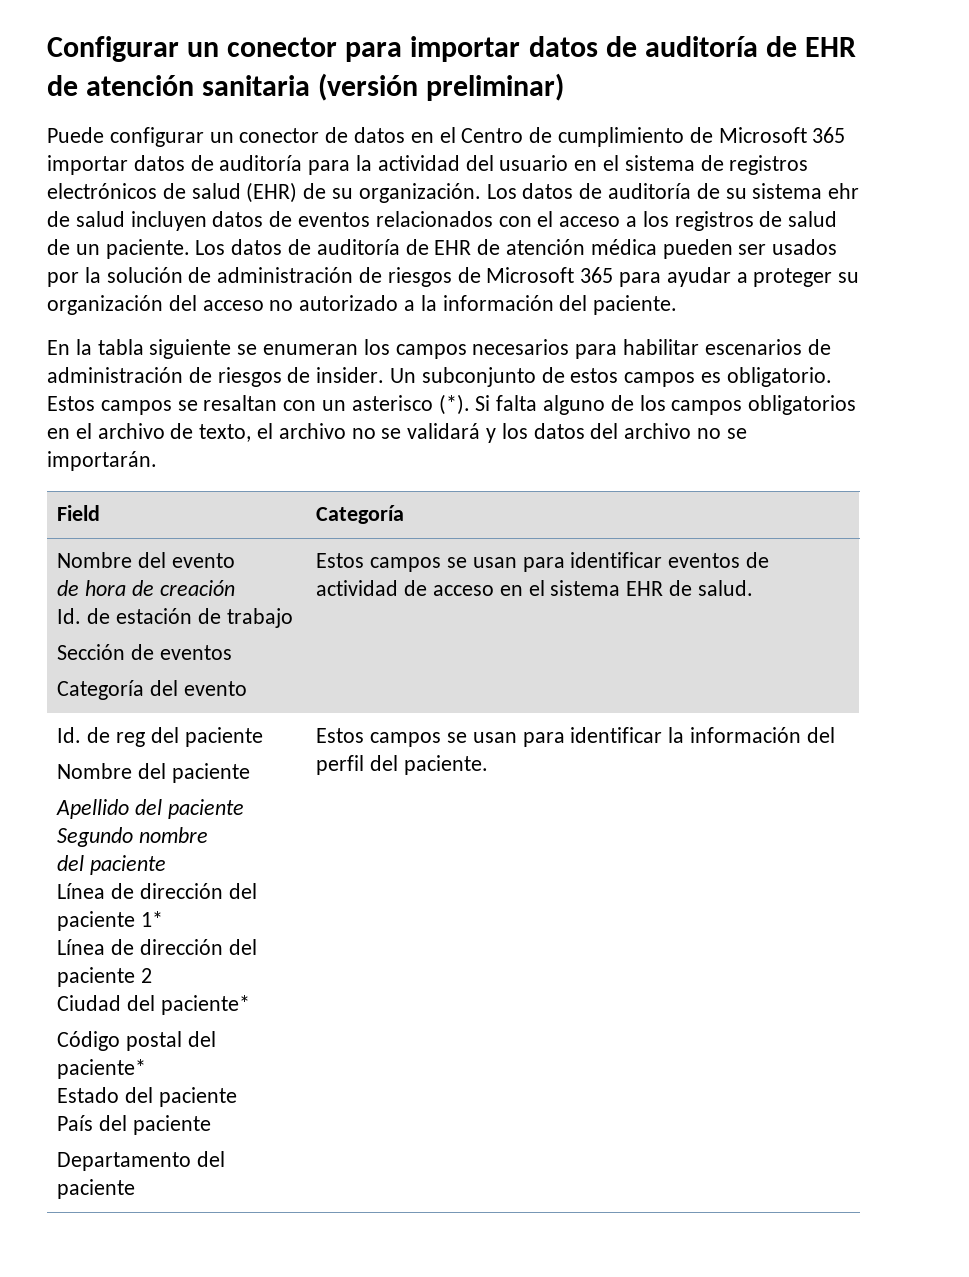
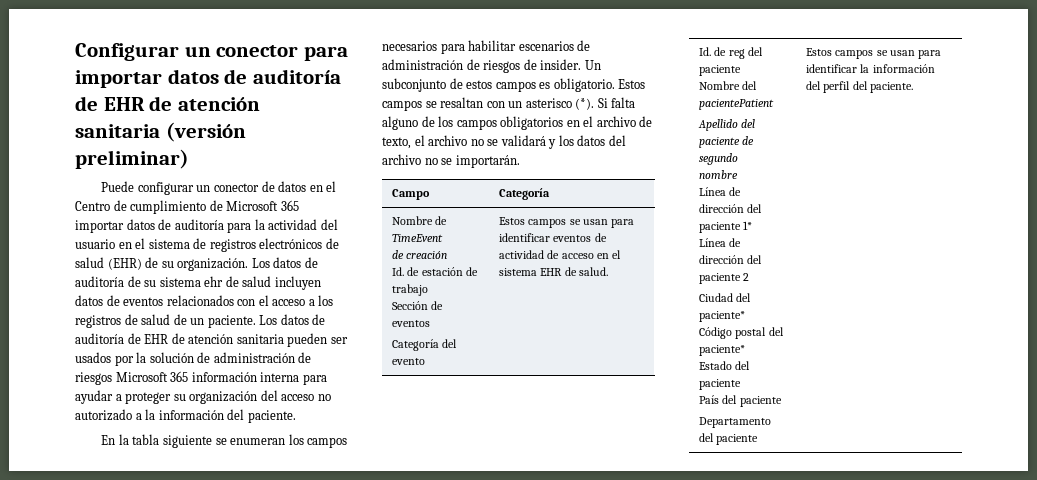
[590,239,657,255] médica -> [236,334,284,344] sanitaria
[457,267,614,283] de Microsoft 365 -> [115,371,300,382] Microsoft 365 información interna
[57,505,101,521] Field -> [392,189,431,200] Campo
[138,552,235,568] [57,580,154,596] del evento // de hora de -> [435,216,448,225] [392,234,444,242] [392,250,405,259] de TimeEvent // de
[171,763,250,783] paciente -> [699,99,775,110] pacientePatient
[57,827,134,847] Segundo -> [742,136,755,145] [699,153,739,165] de segundo //
[57,855,167,875] // del paciente -> (739, 174) none

